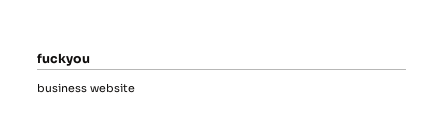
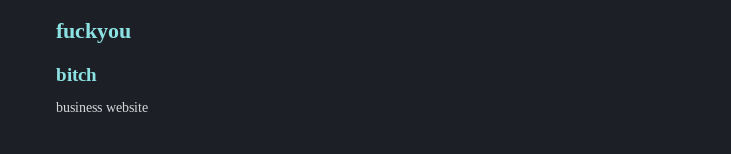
(90, 59) none -> [56,68,97,81] // bitch

